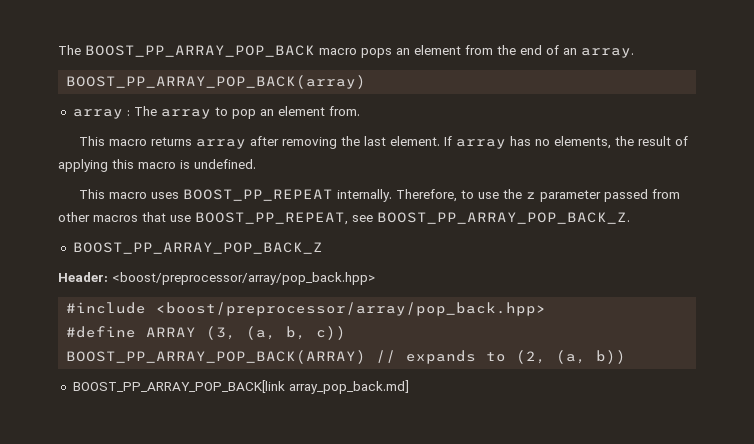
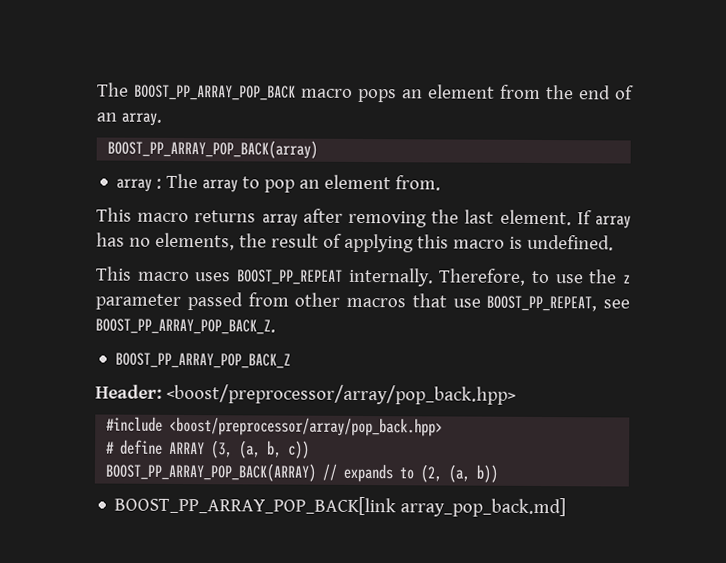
[66,326,137,338] #define -> [106,439,164,455] # define

